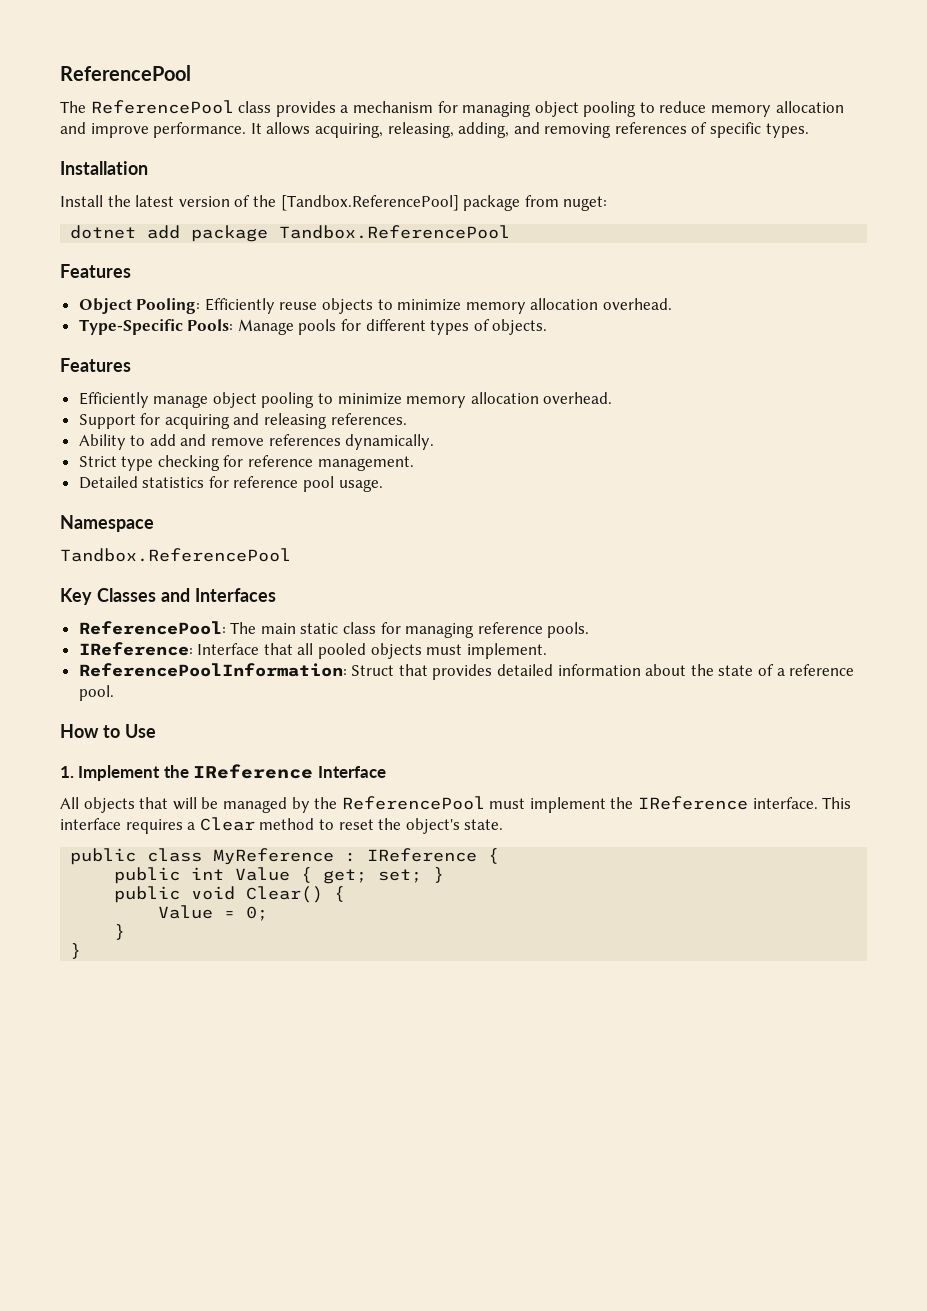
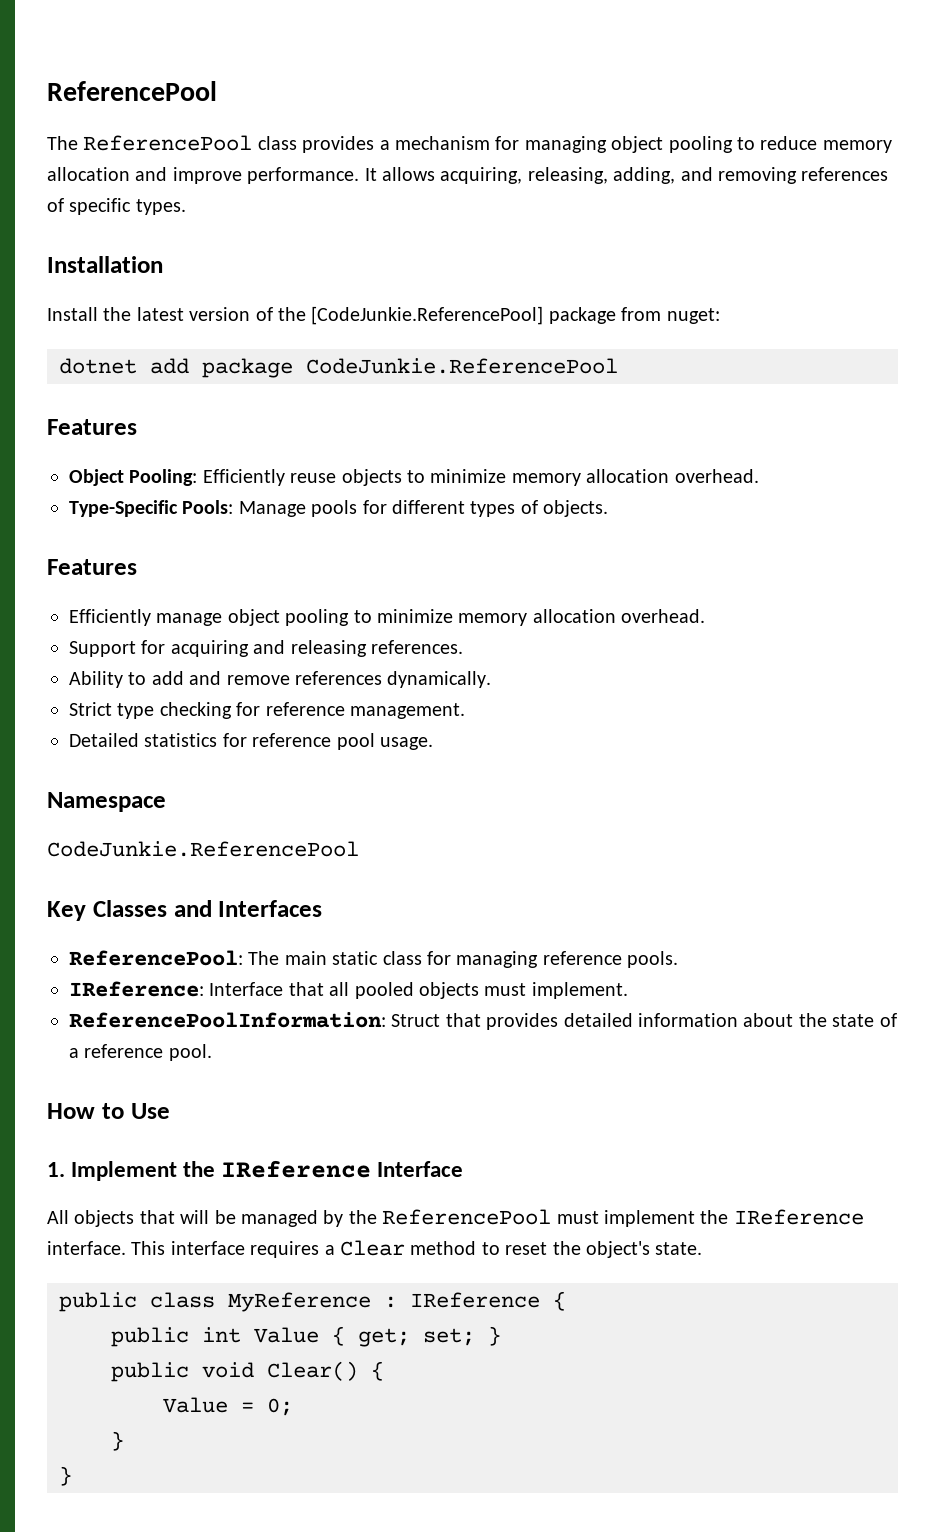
[280,195,459,211] [Tandbox.ReferencePool] -> [311,306,544,325] [CodeJunkie.ReferencePool]
[279,225,511,239] Tandbox.ReferencePool -> [306,358,618,374] CodeJunkie.ReferencePool
[60,548,291,562] Tandbox.ReferencePool -> [47,841,359,857] CodeJunkie.ReferencePool

